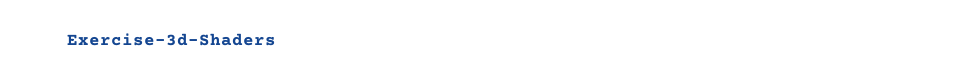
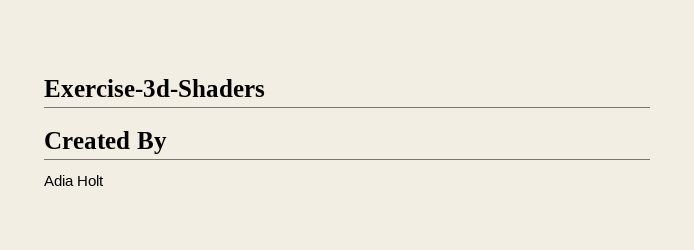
(276, 39) none -> [44,131,167,154] [44,175,105,186] // Created By // Adia Holt

